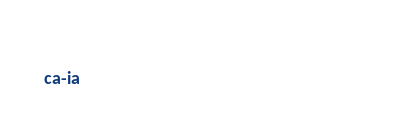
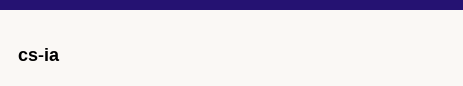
[44,71,80,84] ca-ia -> [18,48,60,61] cs-ia

